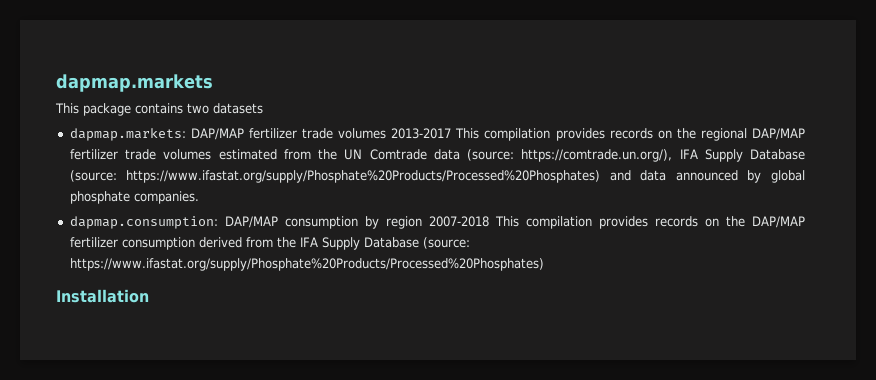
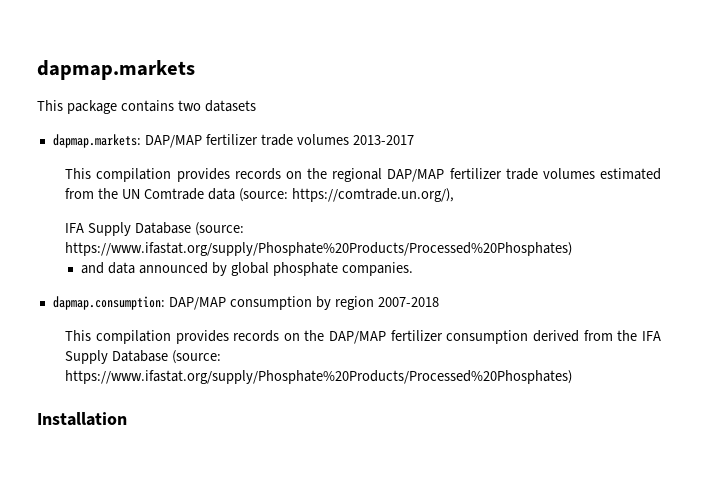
(452, 133) none -> (414, 140) //
[679,149,805,162] [69,170,601,183] IFA Supply Database (source: https://www.ifastat.org/supply/Phosphate%20Products/Processed%20Phosphates) -> [65,222,245,236] [65,242,573,256] // IFA Supply Database (source: https://www.ifastat.org/supply/Phosphate%20Products/Processed%20Phosphates) //
(489, 221) none -> (439, 302) //

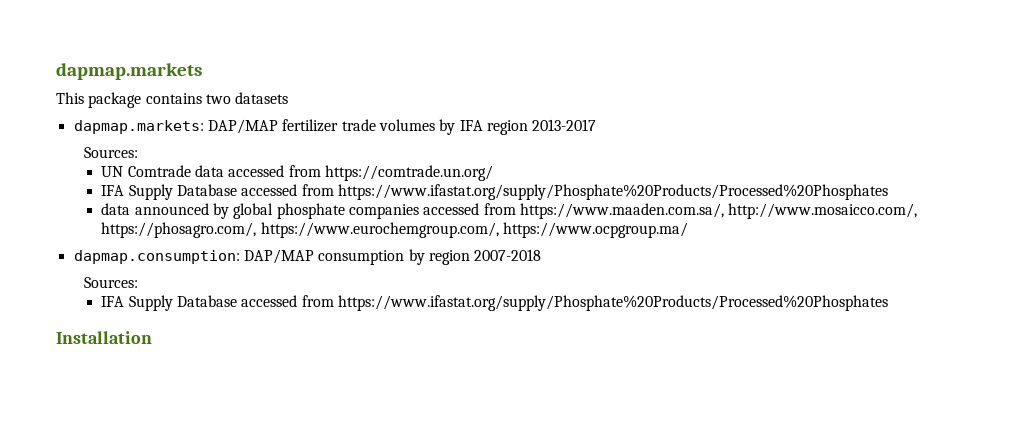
[352,135,414,145] [65,168,661,182] [65,188,454,202] [65,222,245,236] [65,242,573,256] [81,262,105,274] 2013-2017 // This compilation provides records on the regional DAP/MAP fertilizer trade volumes estimated from the UN Comtrade data (source: https://comtrade.un.org/), // IFA Supply Database (source: https://www.ifastat.org/supply/Phosphate%20Products/Processed%20Phosphates) // and -> [439,119,597,135] [83,147,138,158] [101,165,493,181] [101,184,888,200] by IFA region 2013-2017 // Sources: // UN Comtrade data accessed from https://comtrade.un.org/ // IFA Supply Database accessed from https://www.ifastat.org/supply/Phosphate%20Products/Processed%20Phosphates //
[341,262,413,276] companies. -> [348,203,918,219] [101,222,688,238] companies accessed from https://www.maaden.com.sa/, http://www.mosaicco.com/, https://phosagro.com/, https://www.eurochemgroup.com/, https://www.ocpgroup.ma/
[65,330,661,344] [65,350,222,364] [65,370,573,384] This compilation provides records on the DAP/MAP fertilizer consumption derived from the IFA Supply Database (source: https://www.ifastat.org/supply/Phosphate%20Products/Processed%20Phosphates) -> [83,277,138,288] [101,295,888,311] Sources: // IFA Supply Database accessed from https://www.ifastat.org/supply/Phosphate%20Products/Processed%20Phosphates

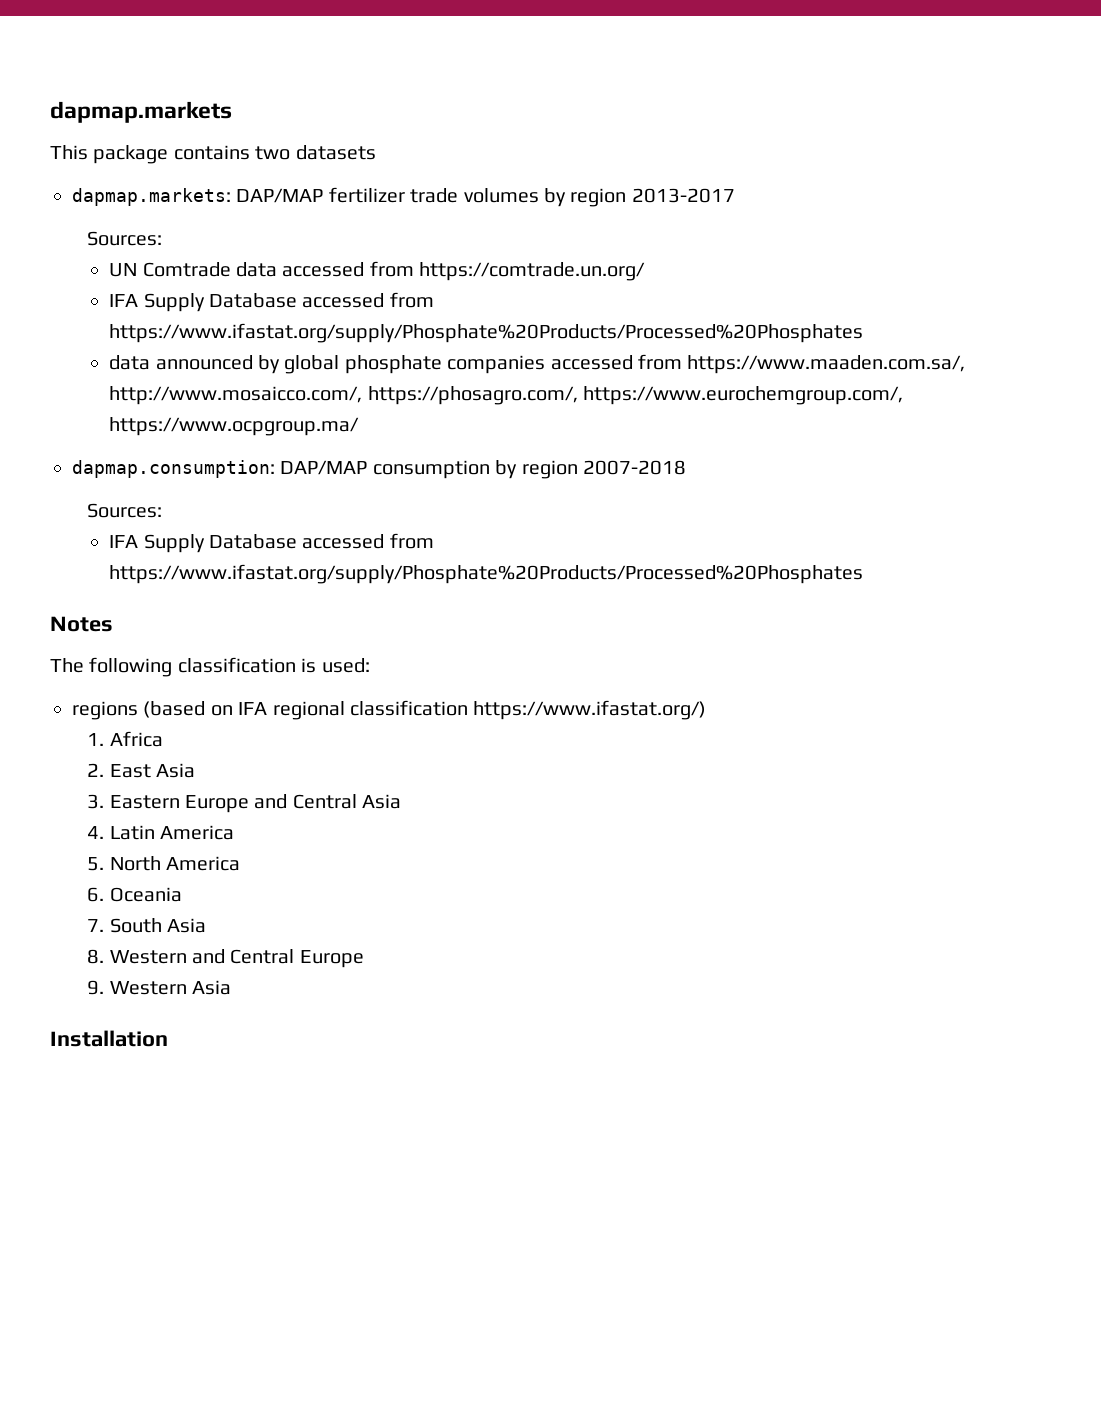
[459,120,483,131] IFA -> (566, 197) none
(888, 303) none -> [50,616,113,632] [50,657,370,677] [72,700,707,720] [87,731,163,747] [87,763,195,778] [87,794,402,813] [87,825,234,840] [87,856,240,871] [87,887,182,902] [87,918,206,933] [87,949,364,968] [87,980,231,995] // Notes // The following classification is used: // regions (based on IFA regional classification https://www.ifastat.org/) // 1. Africa // 2. East Asia // 3. Eastern Europe and Central Asia // 4. Latin America // 5. North America // 6. Oceania // 7. South Asia // 8. Western and Central Europe // 9. Western Asia

